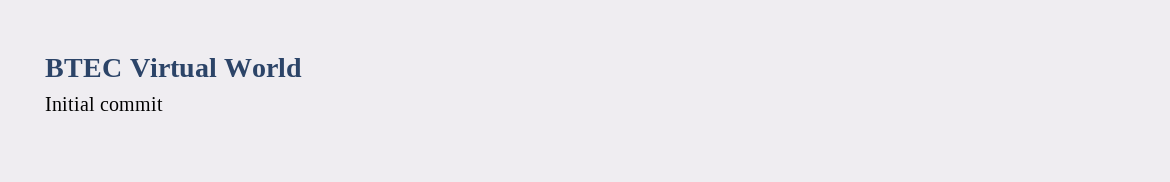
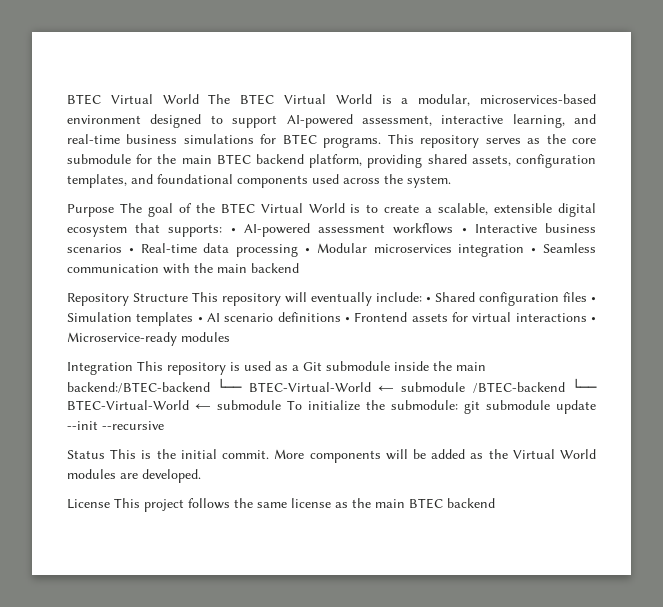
[45,58,303,77] [45,97,164,111] BTEC Virtual World // Initial commit -> [67,94,596,106] [67,114,596,128] [67,134,596,148] [67,154,596,168] [67,174,451,188] [67,203,597,217] [67,223,596,237] [67,243,597,257] [67,263,299,274] [67,292,596,306] [67,312,596,326] [67,332,230,346] [67,361,486,375] [67,378,597,393] [67,400,596,414] [67,421,164,430] [67,449,596,463] [67,469,201,483] [67,498,495,512] BTEC Virtual World The BTEC Virtual World is a modular, microservices‑based environment designed to support AI‑powered assessment, interactive learning, and real‑time business simulations for BTEC programs. This repository serves as the core submodule for the main BTEC backend platform, providing shared assets, configuration templates, and foundational components used across the system. // Purpose The goal of the BTEC Virtual World is to create a scalable, extensible digital ecosystem that supports: • AI‑powered assessment workflows • Interactive business scenarios • Real‑time data processing • Modular microservices integration • Seamless communication with the main backend // Repository Structure This repository will eventually include: • Shared configuration files • Simulation templates • AI scenario definitions • Frontend assets for virtual interactions • Microservice‑ready modules // Integration This repository is used as a Git submodule inside the main backend:/BTEC-backend └── BTEC-Virtual-World ← submodule /BTEC-backend └── BTEC-Virtual-World ← submodule To initialize the submodule: git submodule update --init --recursive // Status This is the initial commit. More components will be added as the Virtual World modules are developed. // License This project follows the same license as the main BTEC backend

